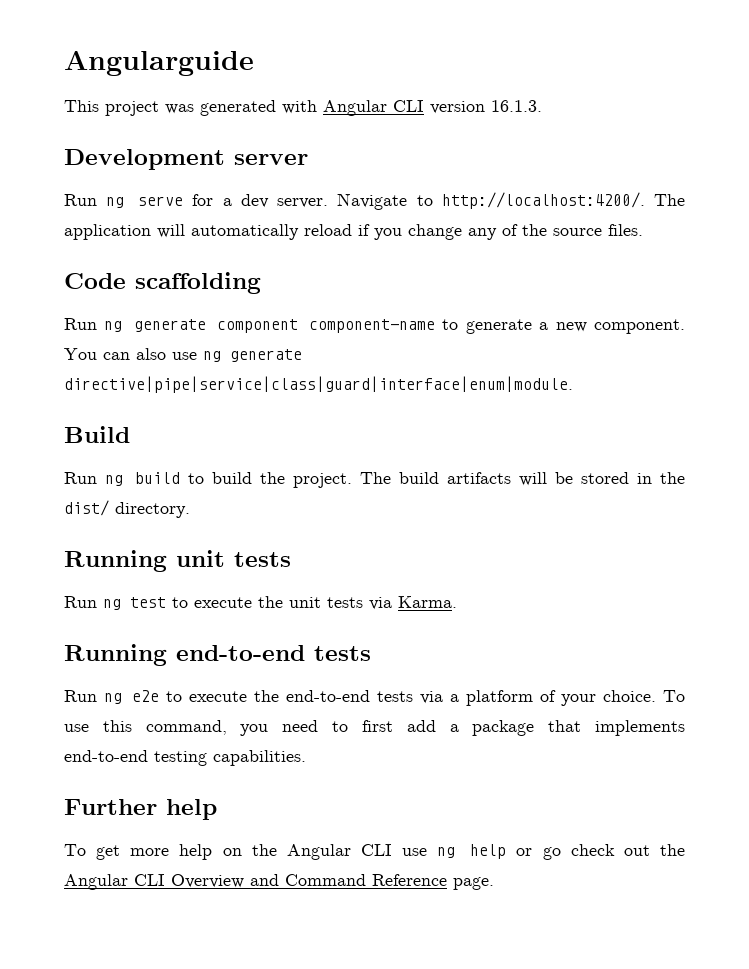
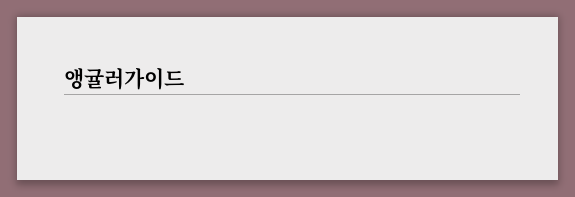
[64,51,254,76] [64,100,542,116] [64,149,308,170] [64,192,685,210] [64,224,643,240] [64,272,261,294] [64,318,686,334] [64,348,302,362] [64,376,573,393] [64,426,130,443] [64,472,685,488] [64,500,190,518] [64,550,291,572] [64,596,457,610] [64,644,371,666] [64,690,685,706] [64,720,685,736] [64,750,306,766] [64,799,217,820] [64,844,685,860] [64,874,494,890] Angularguide // This project was generated with Angular CLI version 16.1.3. // Development server // Run ng serve for a dev server. Navigate to http://localhost:4200/. The application will automatically reload if you change any of the source files. // Code scaffolding // Run ng generate component component-name to generate a new component. You can also use ng generate directive|pipe|service|class|guard|interface|enum|module. // Build // Run ng build to build the project. The build artifacts will be stored in the dist/ directory. // Running unit tests // Run ng test to execute the unit tests via Karma. // Running end-to-end tests // Run ng e2e to execute the end-to-end tests via a platform of your choice. To use this command, you need to first add a package that implements end-to-end testing capabilities. // Further help // To get more help on the Angular CLI use ng help or go check out the Angular CLI Overview and Command Reference page. -> [64,67,184,90] 앵귤러가이드

